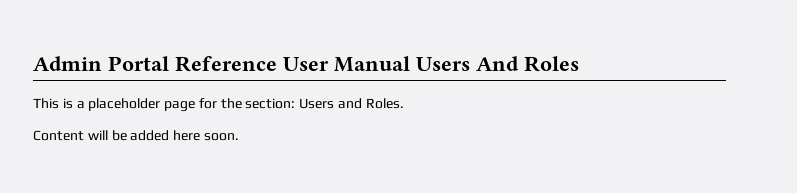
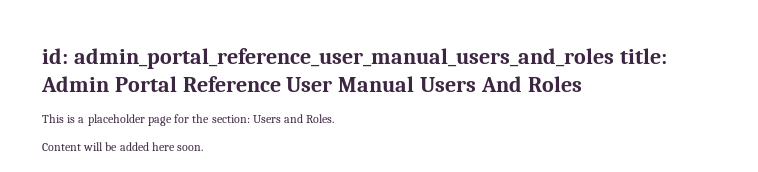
(33, 63) none -> [42,48,667,69] id: admin_portal_reference_user_manual_users_and_roles title:

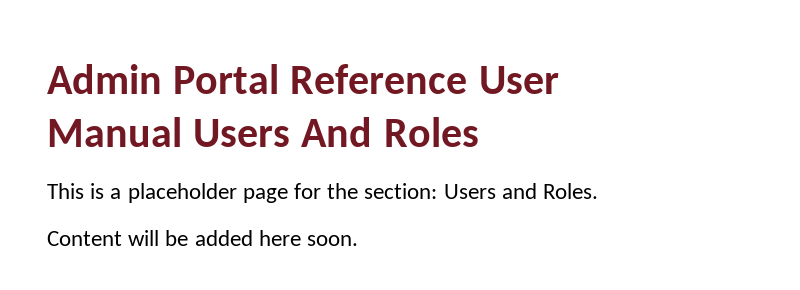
[42,48,667,69] id: admin_portal_reference_user_manual_users_and_roles title: -> (47, 79) none

